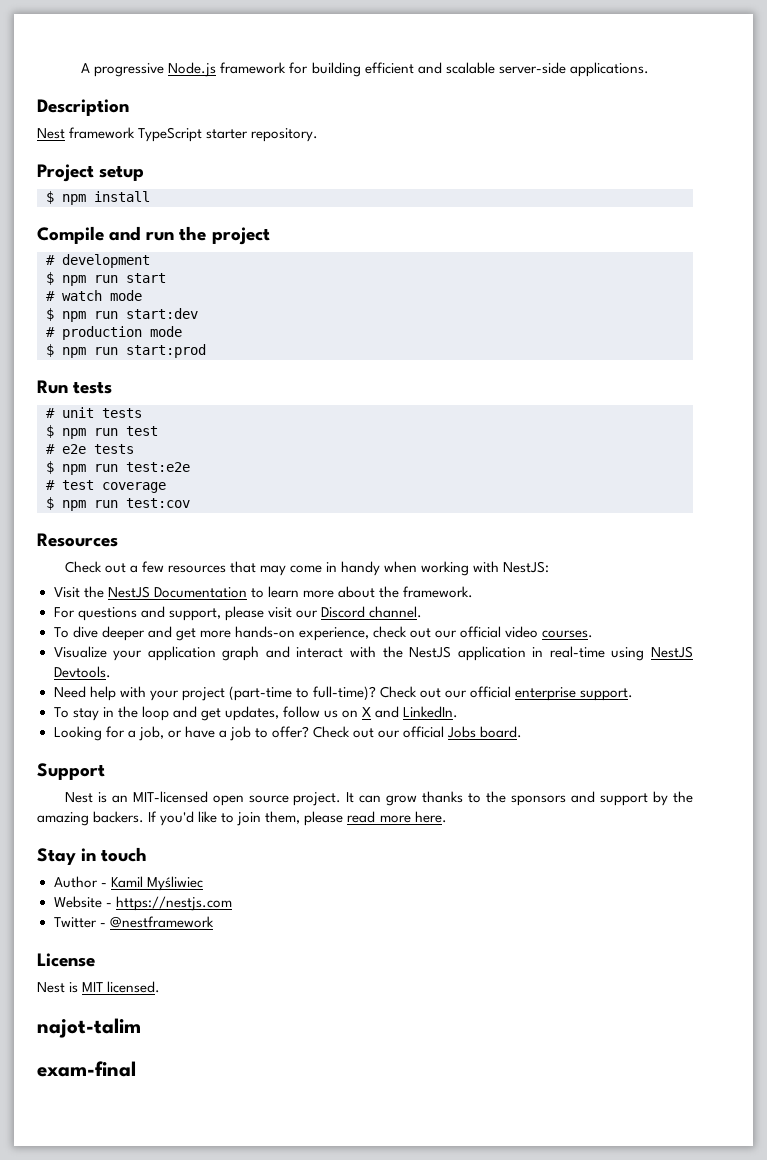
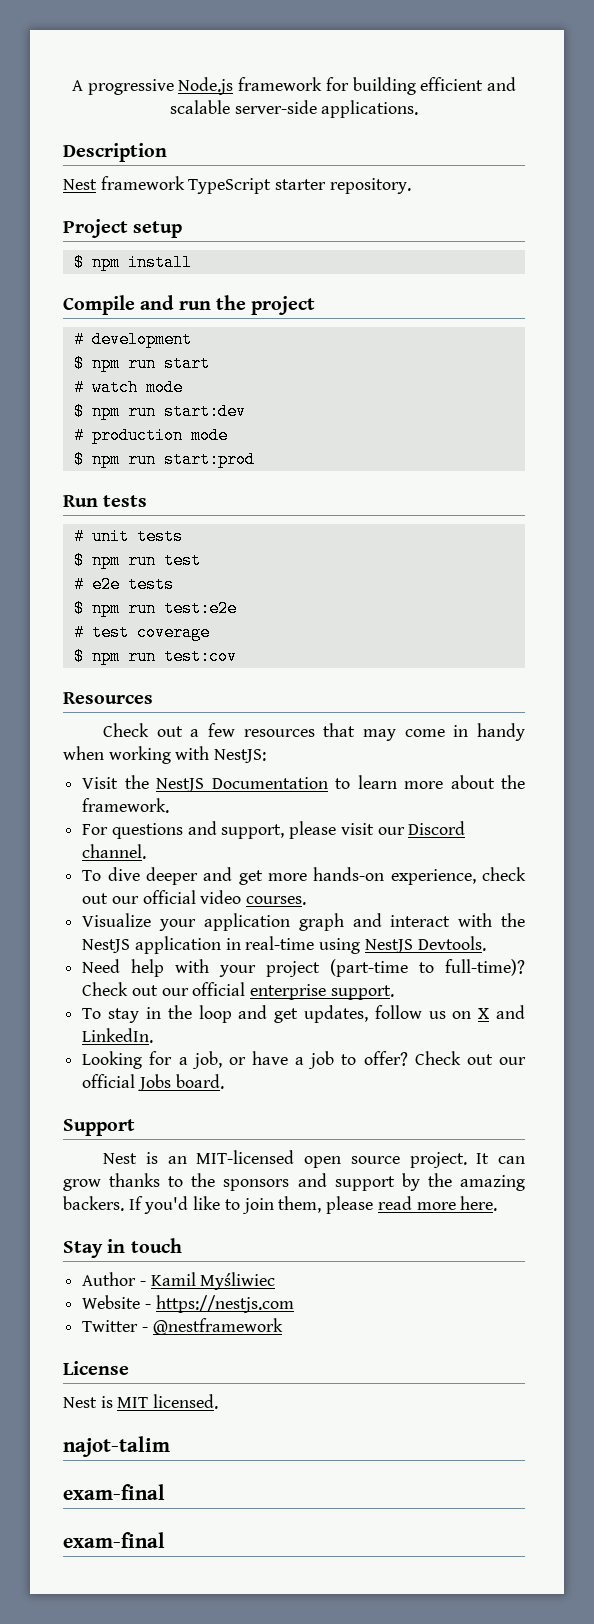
(136, 1069) none -> [63,1532,165,1548] // exam-final

